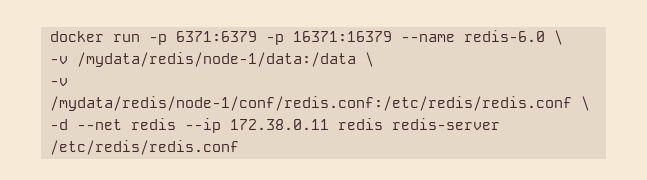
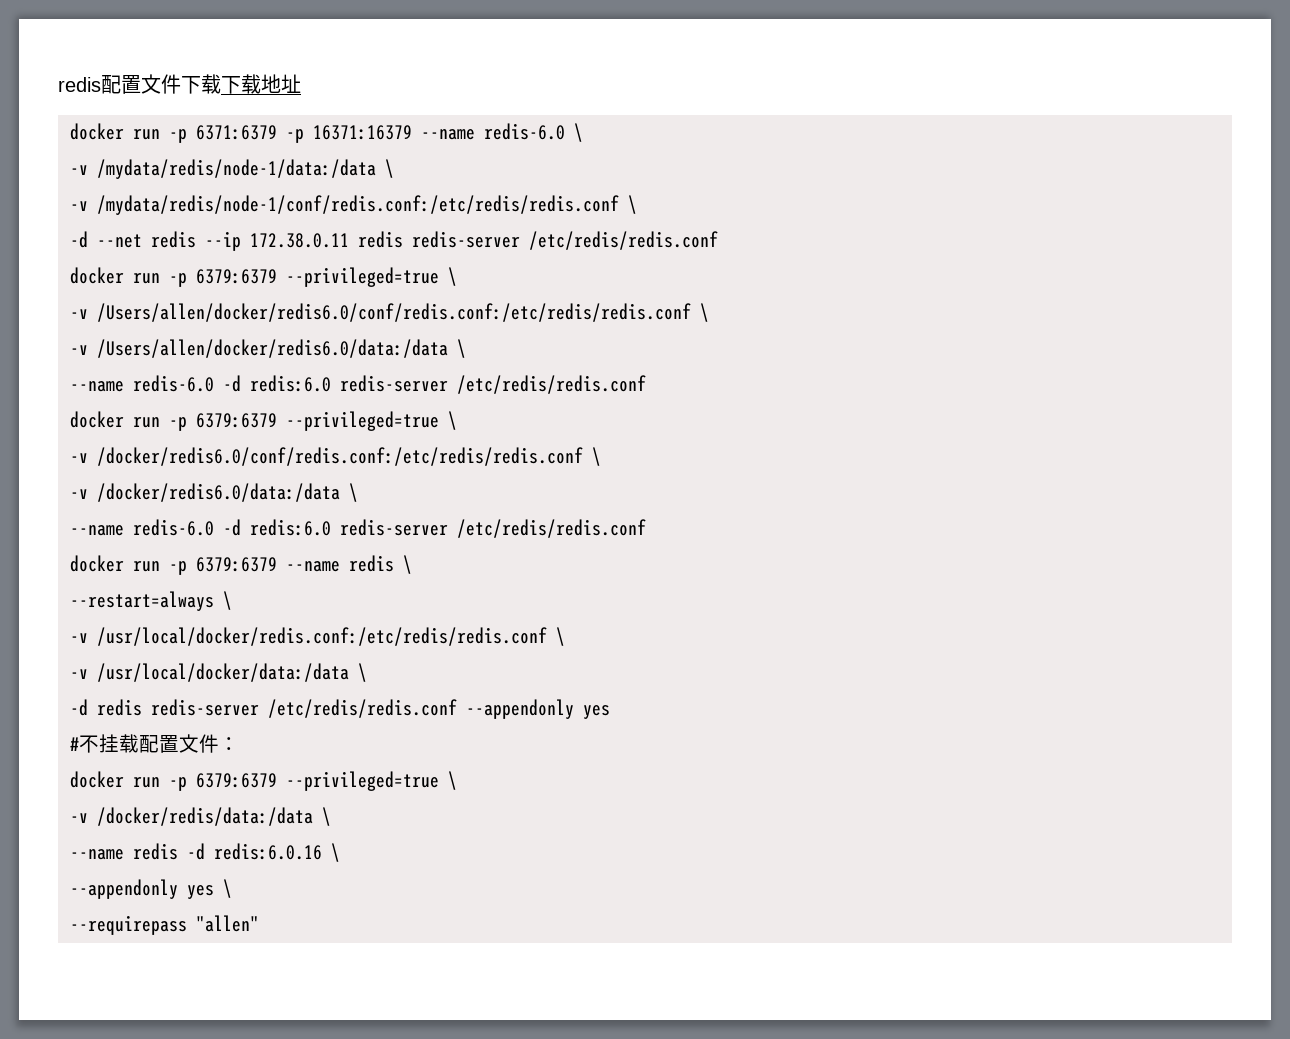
(49, 36) none -> [58,74,301,94] redis配置文件下载下载地址 //
(239, 147) none -> [70,267,457,287] [70,303,709,322] [70,339,466,358] [70,375,646,394] [70,411,457,431] [70,447,601,466] [70,483,358,502] [70,519,646,538] [70,555,412,575] [70,591,232,611] [70,627,565,646] [70,663,367,682] [70,699,610,719] [70,734,239,753] [70,771,457,791] [70,807,331,826] [70,843,340,862] [70,879,232,899] [70,915,259,935] // docker run -p 6379:6379 --privileged=true \ // -v /Users/allen/docker/redis6.0/conf/redis.conf:/etc/redis/redis.conf \ // -v /Users/allen/docker/redis6.0/data:/data \ // --name redis-6.0 -d redis:6.0 redis-server /etc/redis/redis.conf // docker run -p 6379:6379 --privileged=true \ // -v /docker/redis6.0/conf/redis.conf:/etc/redis/redis.conf \ // -v /docker/redis6.0/data:/data \ // --name redis-6.0 -d redis:6.0 redis-server /etc/redis/redis.conf // docker run -p 6379:6379 --name redis \ // --restart=always \ // -v /usr/local/docker/redis.conf:/etc/redis/redis.conf \ // -v /usr/local/docker/data:/data \ // -d redis redis-server /etc/redis/redis.conf --appendonly yes // #不挂载配置文件： // docker run -p 6379:6379 --privileged=true \ // -v /docker/redis/data:/data \ // --name redis -d redis:6.0.16 \ // --appendonly yes \ // --requirepass "allen"

